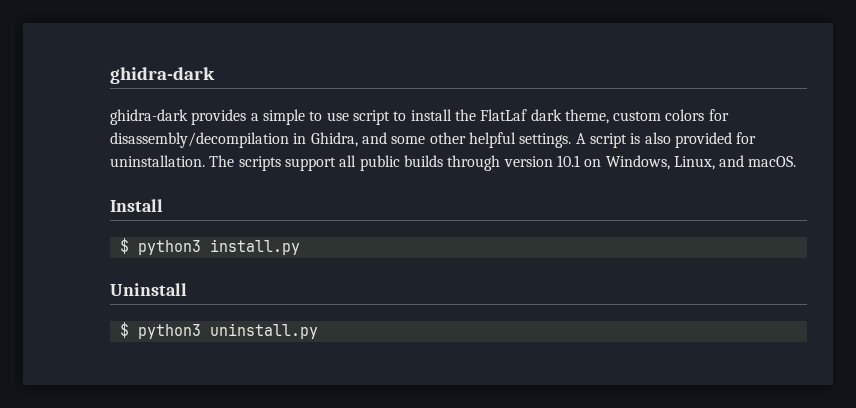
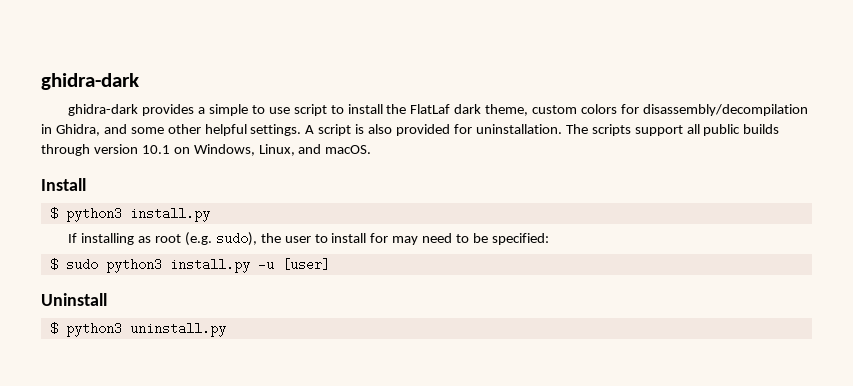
(300, 247) none -> [68,232,549,246] [49,258,330,273] // If installing as root (e.g. sudo), the user to install for may need to be specified: // $ sudo python3 install.py -u [user]

